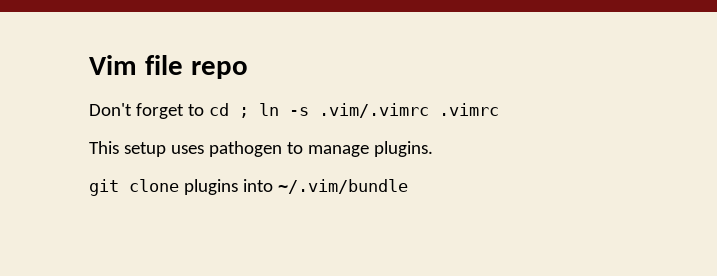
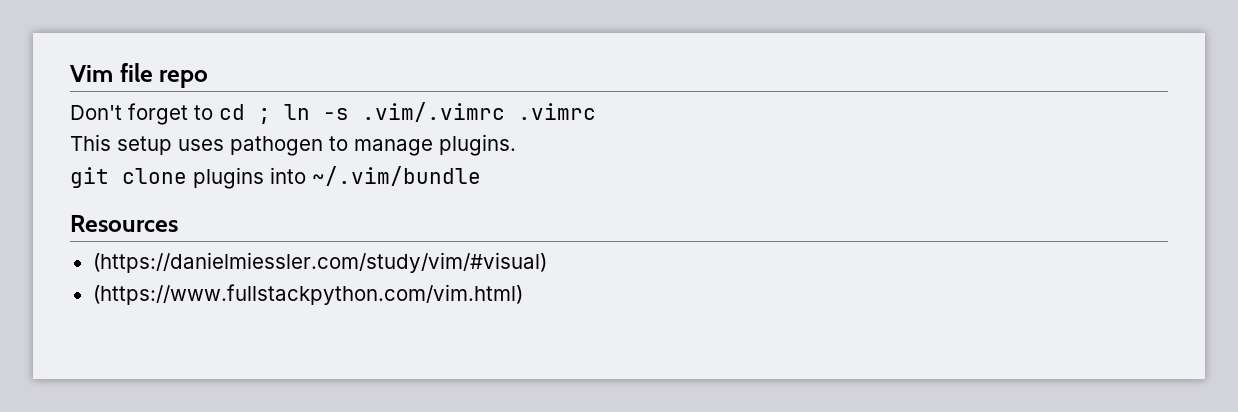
(408, 186) none -> [70,215,178,232] [92,252,547,273] [92,284,523,305] // Resources // (https://danielmiessler.com/study/vim/#visual) // (https://www.fullstackpython.com/vim.html)

